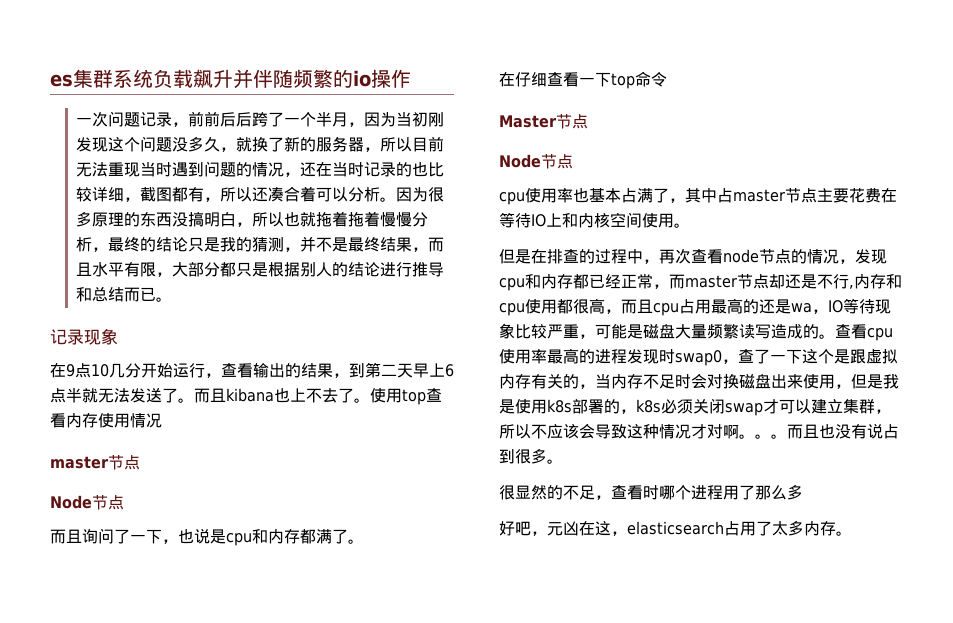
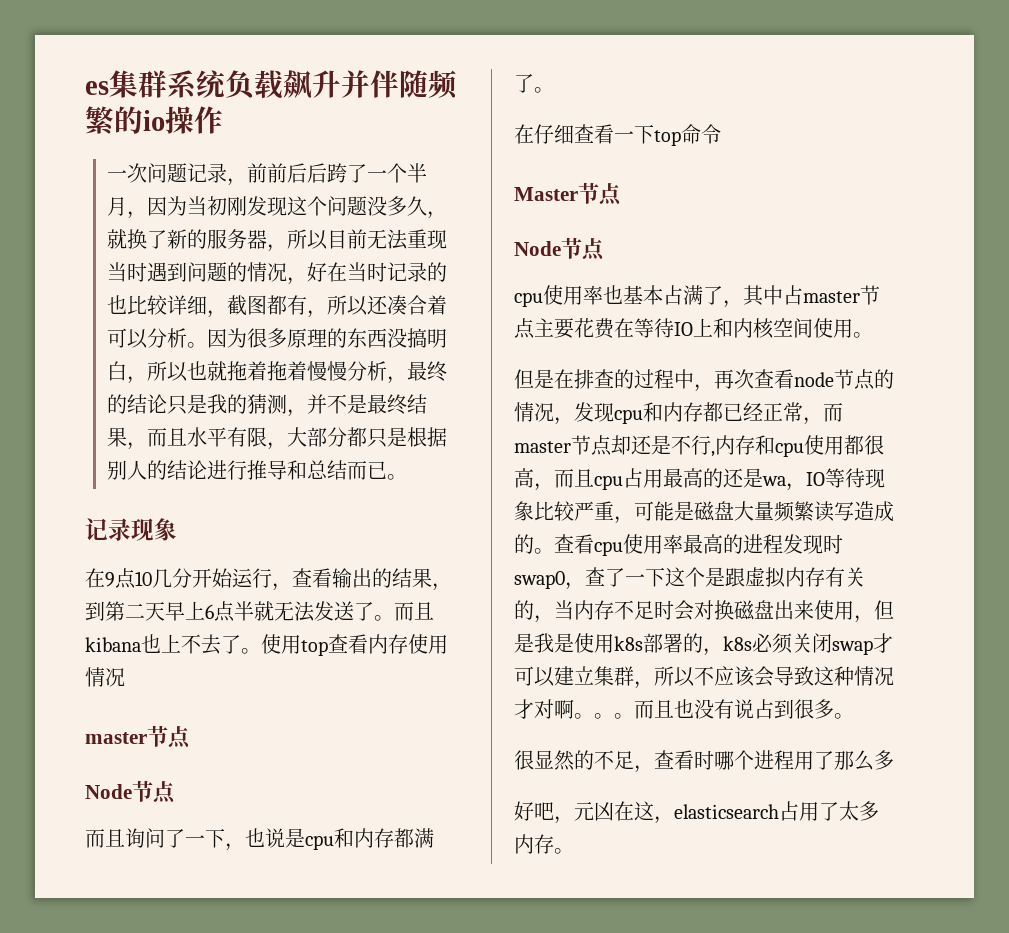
[300,162,317,177] 还 -> [307,262,328,282] 好

